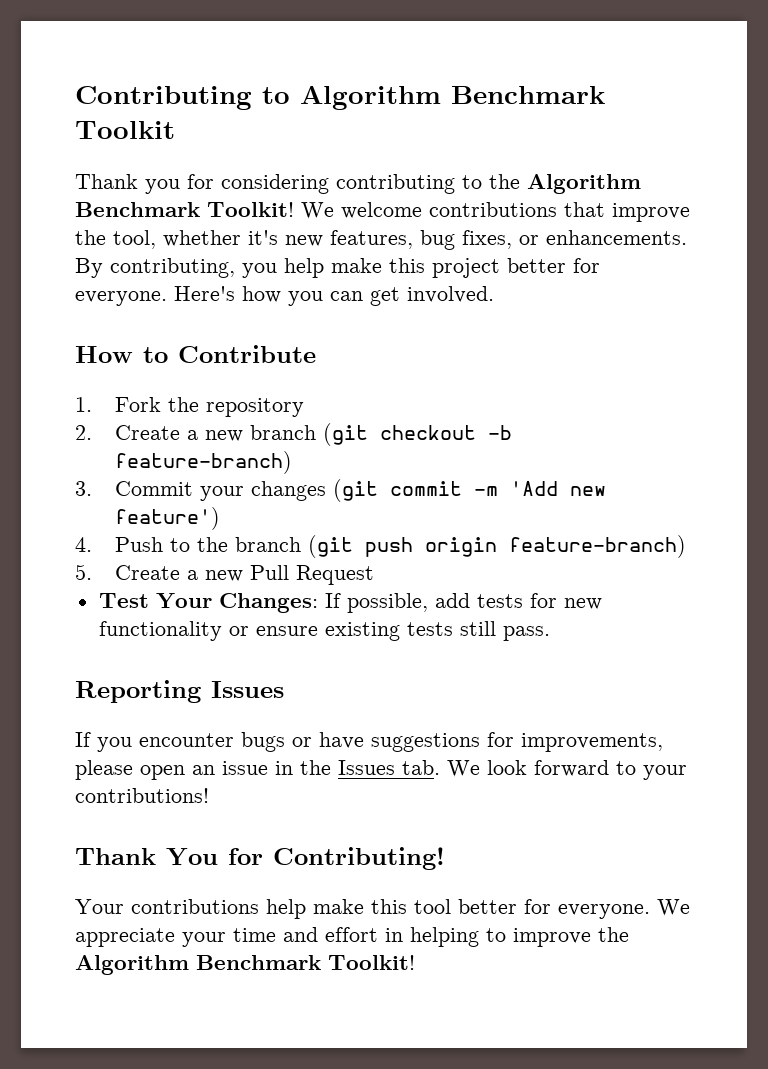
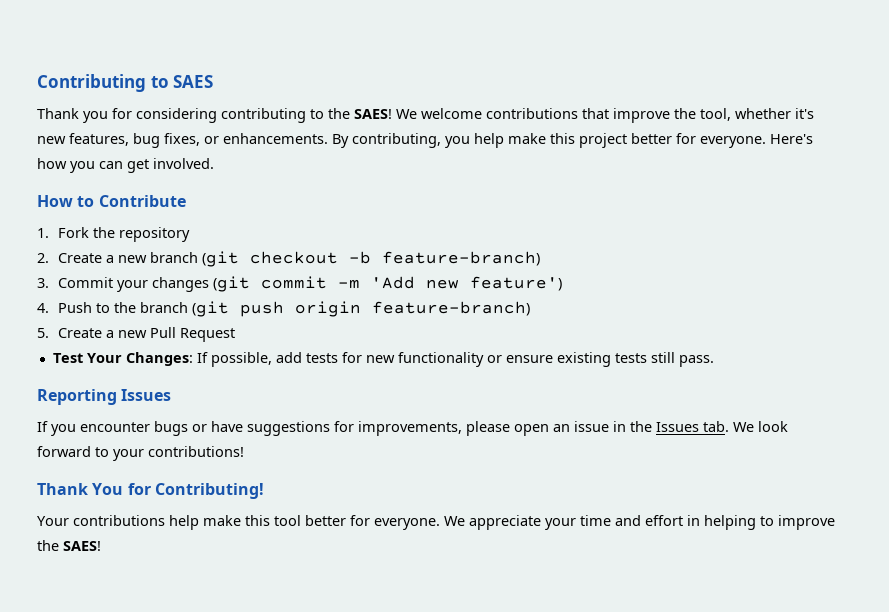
[300,85,605,110] [75,121,175,139] Algorithm Benchmark Toolkit -> [173,75,214,88] SAES
[527,174,641,194] [75,202,294,217] Algorithm Benchmark Toolkit! -> [354,109,392,119] SAES!
[75,955,415,975] Algorithm Benchmark Toolkit! -> [63,541,101,551] SAES!

